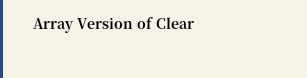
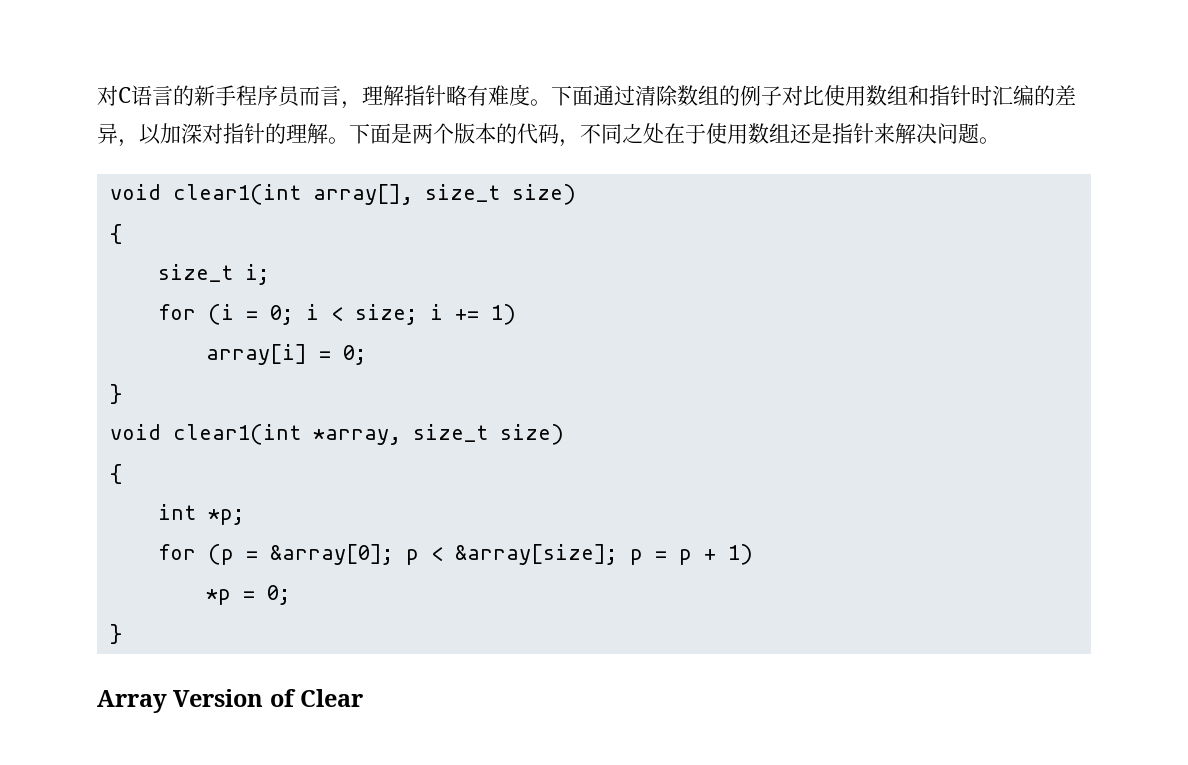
(33, 25) none -> [97,84,1076,109] [97,123,1000,147] [109,184,576,205] [109,224,122,244] [157,264,270,285] [157,304,516,325] [205,344,367,365] [109,384,122,404] [109,424,564,445] [109,464,122,484] [157,504,245,525] [157,544,753,565] [205,585,291,605] [109,624,122,644] 对C语言的新手程序员而言，理解指针略有难度。下面通过清除数组的例子对比使用数组和指针时汇编的差异，以加深对指针的理解。下面是两个版本的代码，不同之处在于使用数组还是指针来解决问题。 // void clear1(int array[], size_t size) // { // size_t i; // for (i = 0; i < size; i += 1) // array[i] = 0; // } // void clear1(int *array, size_t size) // { // int *p; // for (p = &array[0]; p < &array[size]; p = p + 1) // *p = 0; // } //

